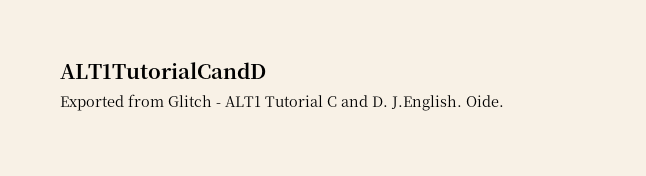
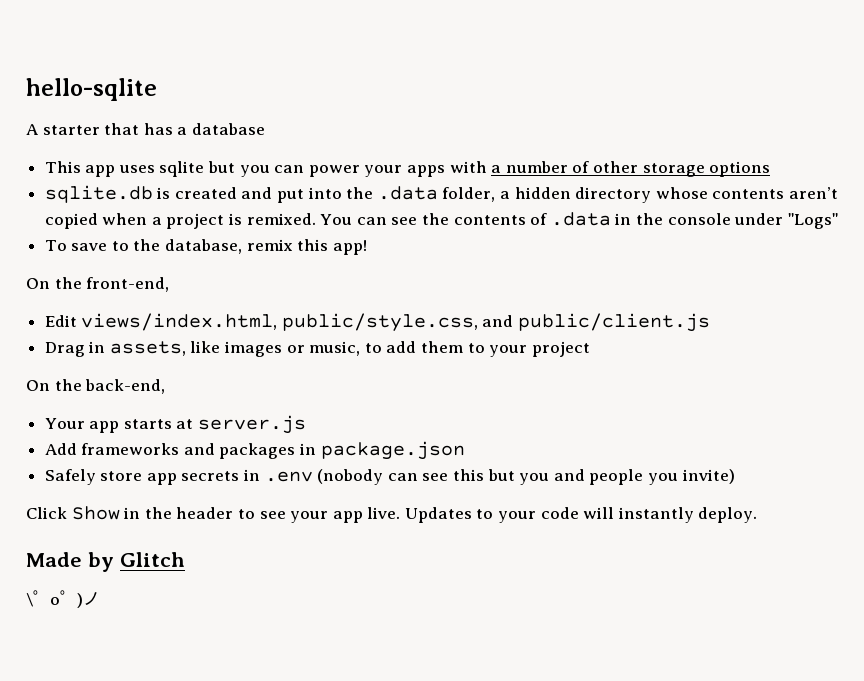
[60,62,266,79] [60,94,504,111] ALT1TutorialCandD // Exported from Glitch - ALT1 Tutorial C and D. J.English. Oide. -> [26,78,157,101] [26,123,265,135] [44,161,771,177] [44,185,838,203] [44,212,838,229] [44,239,367,255] [26,277,170,292] [44,313,711,332] [44,341,590,357] [26,379,166,394] [44,415,307,434] [44,441,465,460] [44,469,735,485] [26,506,758,523] [26,552,185,572] [26,590,100,608] hello-sqlite // A starter that has a database // This app uses sqlite but you can power your apps with a number of other storage options // sqlite.db is created and put into the .data folder, a hidden directory whose contents aren’t copied when a project is remixed. You can see the contents of .data in the console under "Logs" // To save to the database, remix this app! // On the front-end, // Edit views/index.html, public/style.css, and public/client.js // Drag in assets, like images or music, to add them to your project // On the back-end, // Your app starts at server.js // Add frameworks and packages in package.json // Safely store app secrets in .env (nobody can see this but you and people you invite) // Click Show in the header to see your app live. Updates to your code will instantly deploy. // Made by Glitch // \゜o゜)ノ

